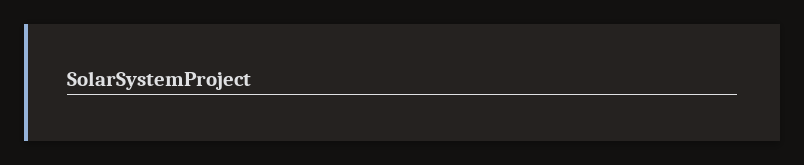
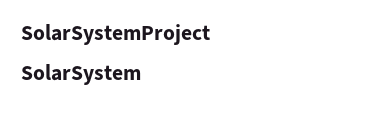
(251, 80) none -> [21,64,141,85] // SolarSystem

